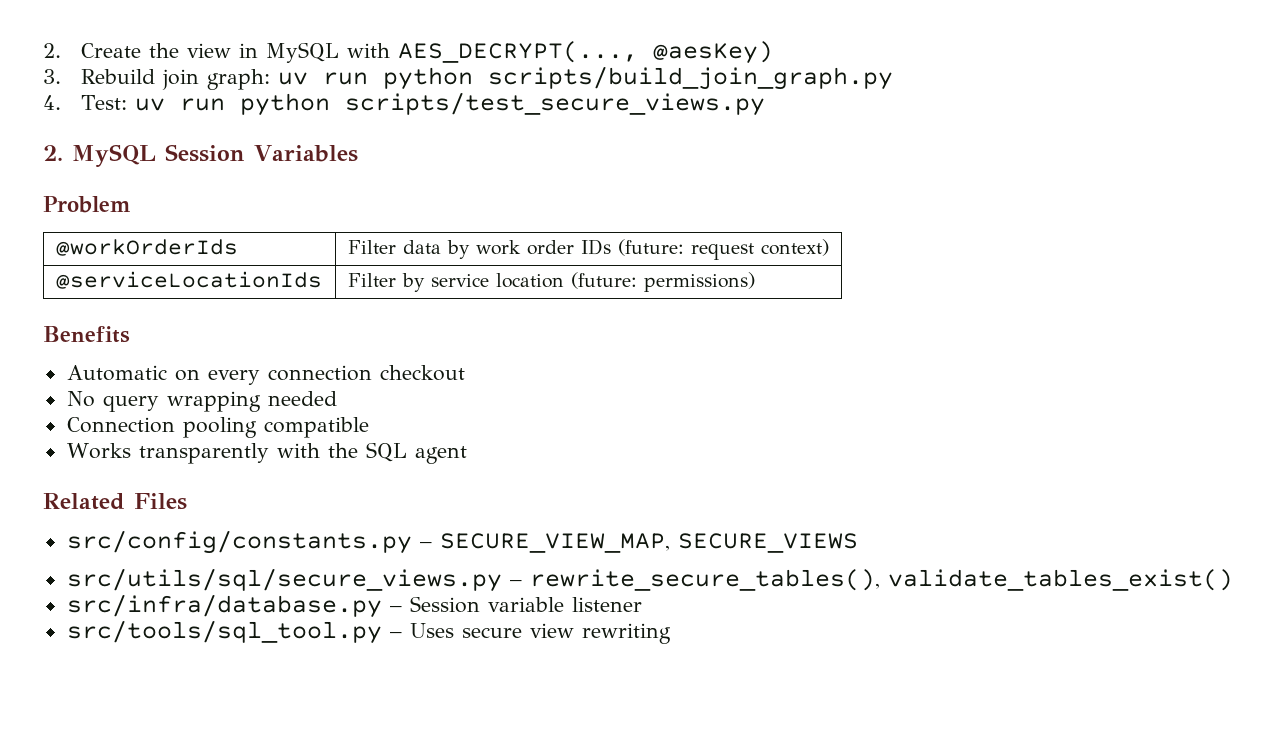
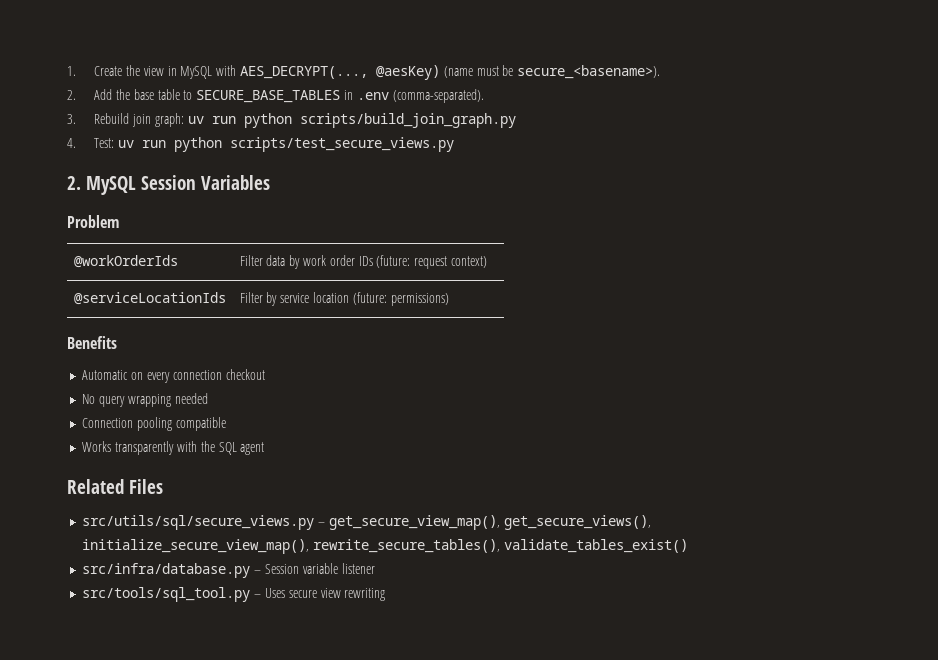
[43,43,61,58] 2. -> [67,66,76,76] 1.
(773, 52) none -> [443,65,661,79] [67,89,484,103] (name must be secure_<basename>). // 2. Add the base table to SECURE_BASE_TABLES in .env (comma-separated).
[66,530,858,554] // src/config/constants.py – SECURE_VIEW_MAP, SECURE_VIEWS -> (164, 486) none
(522, 583) none -> [328,515,651,530] [82,539,310,554] get_secure_view_map(), get_secure_views(), initialize_secure_view_map(),

